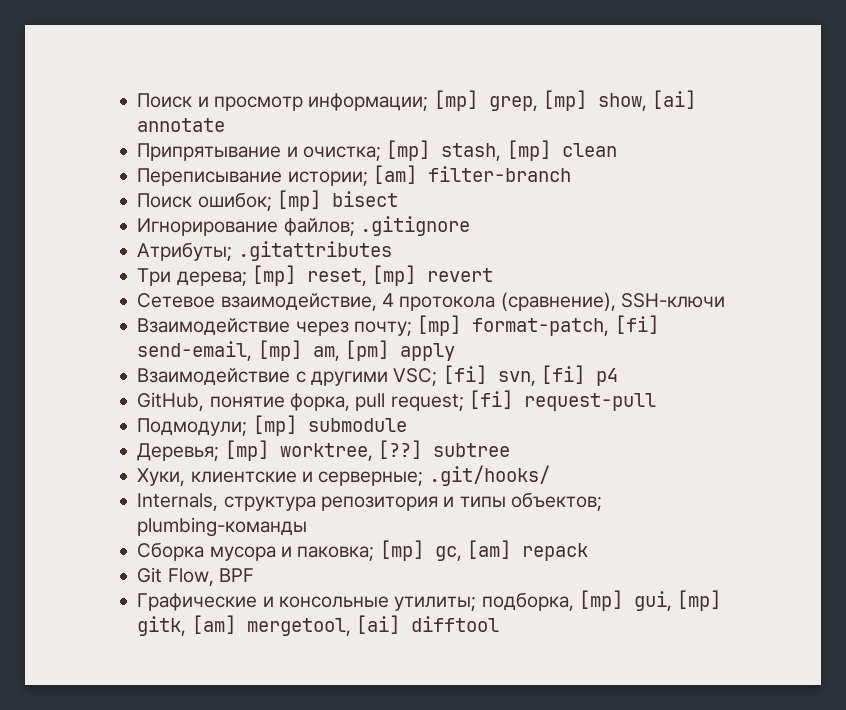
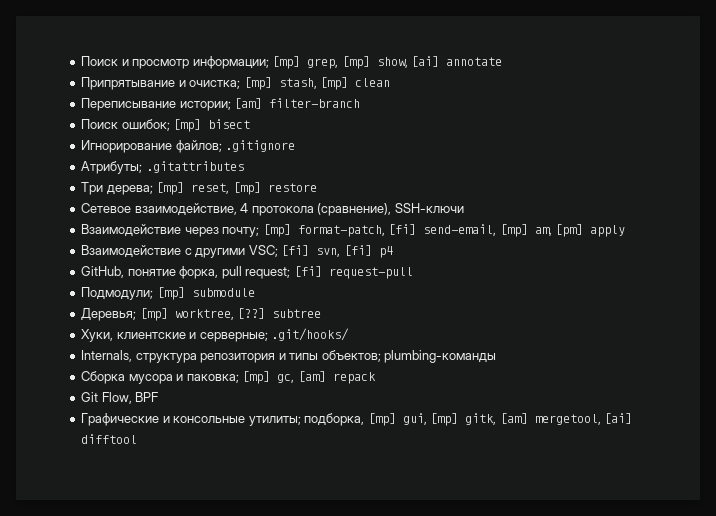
[427,268,494,282] revert -> [267,183,317,192] restore

